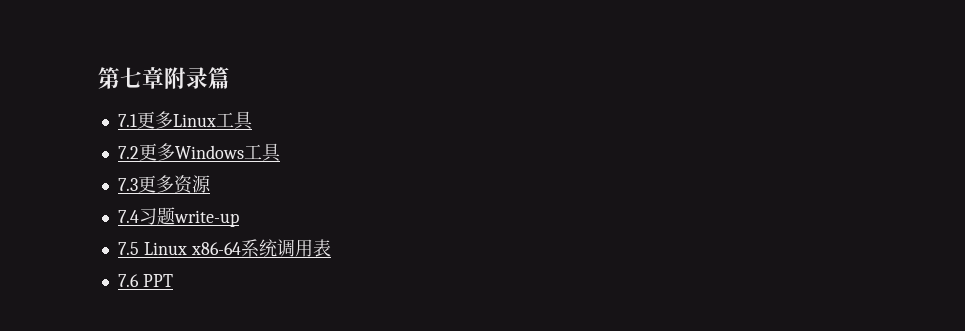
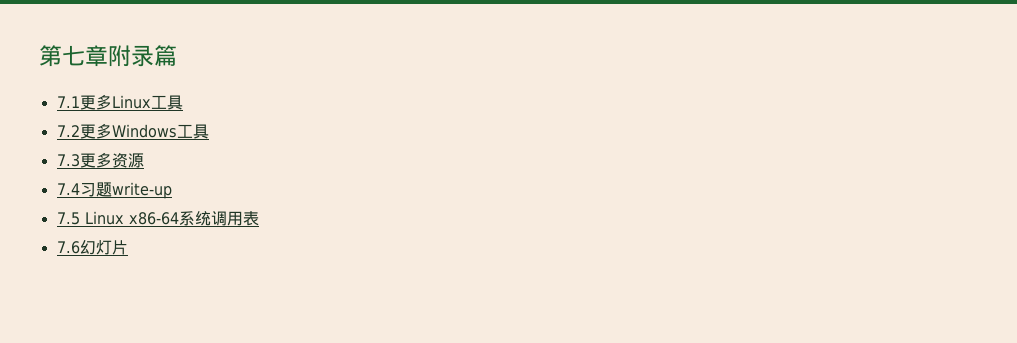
[142,274,173,287] PPT -> [79,240,128,255] 幻灯片

